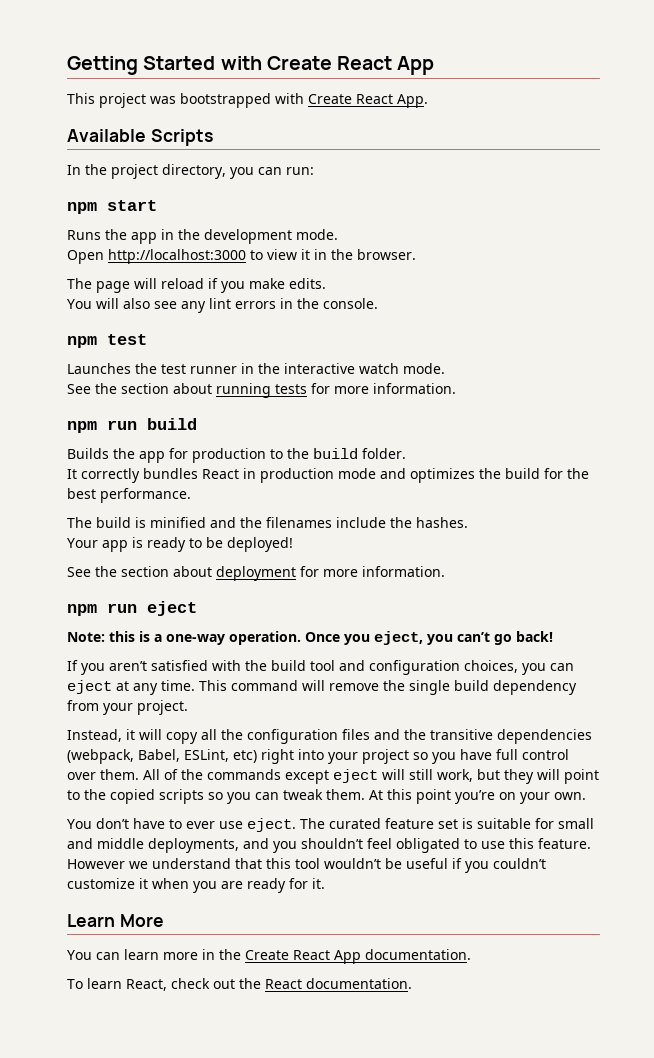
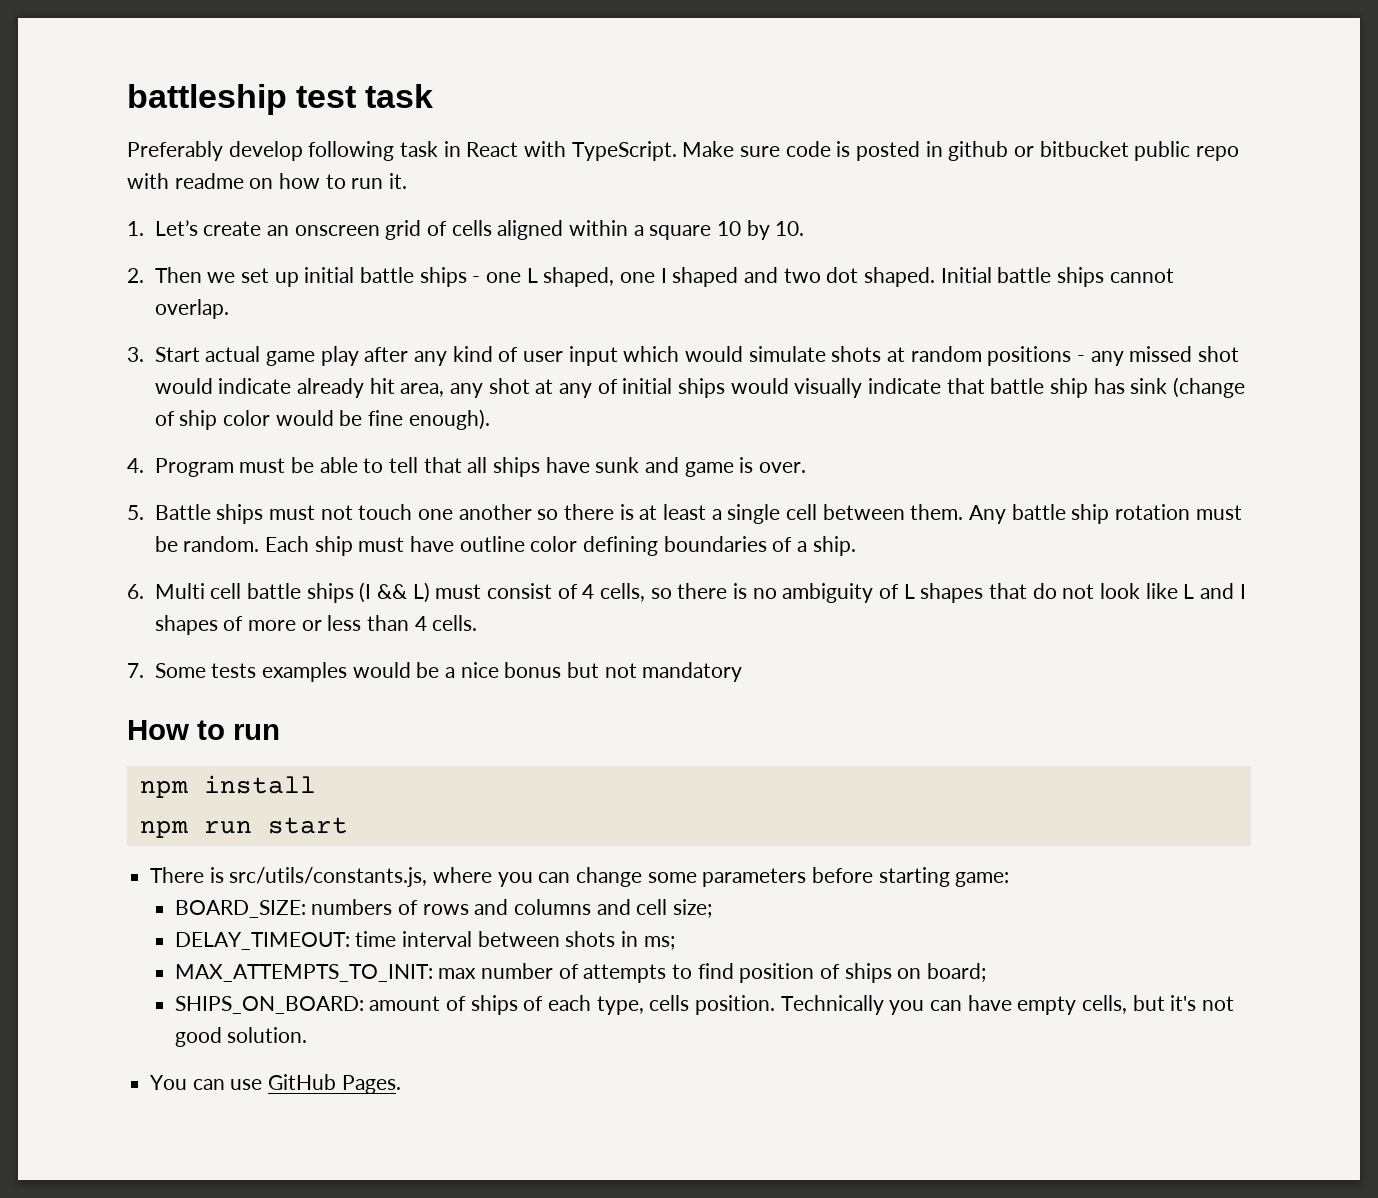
[67,56,435,75] [67,93,428,108] [67,129,213,146] [67,164,314,179] [67,200,157,214] [67,229,338,244] [67,249,416,264] [67,278,326,293] [67,298,378,313] [67,334,147,348] [67,363,445,374] [67,383,456,398] [67,418,197,433] [67,448,406,463] [67,468,589,483] [67,488,191,503] [67,517,468,528] [67,537,293,552] [67,566,445,581] [67,601,197,616] [67,631,553,645] [67,660,574,675] [67,680,577,695] [67,700,188,715] [67,729,592,744] [67,749,569,764] [67,769,599,784] [67,789,586,804] [67,818,594,832] [67,838,591,853] [67,858,546,873] [67,878,325,893] [67,914,164,927] [67,949,471,964] [67,978,412,991] Getting Started with Create React App // This project was bootstrapped with Create React App. // Available Scripts // In the project directory, you can run: // npm start // Runs the app in the development mode. // Open http://localhost:3000 to view it in the browser. // The page will reload if you make edits. // You will also see any lint errors in the console. // npm test // Launches the test runner in the interactive watch mode. // See the section about running tests for more information. // npm run build // Builds the app for production to the build folder. // It correctly bundles React in production mode and optimizes the build for the best performance. // The build is minified and the filenames include the hashes. // Your app is ready to be deployed! // See the section about deployment for more information. // npm run eject // Note: this is a one-way operation. Once you eject, you can’t go back! // If you aren’t satisfied with the build tool and configuration choices, you can eject at any time. This command will remove the single build dependency from your project. // Instead, it will copy all the configuration files and the transitive dependencies (webpack, Babel, ESLint, etc) right into your project so you have full control over them. All of the commands except eject will still work, but they will point to the copied scripts so you can tweak them. At this point you’re on your own. // You don’t have to ever use eject. The curated feature set is suitable for small and middle deployments, and you shouldn’t feel obligated to use this feature. However we understand that this tool wouldn’t be useful if you couldn’t customize it when you are ready for it. // Learn More // You can learn more in the Create React App documentation. // To learn React, check out the React documentation. -> [127,84,434,115] [127,141,1240,161] [127,173,408,189] [127,220,805,240] [127,267,1174,287] [154,299,229,319] [127,346,1239,366] [154,377,1245,398] [154,409,490,430] [127,457,806,477] [127,504,1242,524] [154,536,856,556] [127,582,1246,603] [154,615,478,635] [127,662,743,682] [127,720,280,740] [139,775,316,798] [139,817,348,838] [150,867,1010,887] [174,899,713,918] [174,931,675,950] [174,963,987,983] [174,995,1235,1015] [174,1027,308,1047] [150,1074,401,1094] battleship test task // Preferably develop following task in React with TypeScript. Make sure code is posted in github or bitbucket public repo with readme on how to run it. // 1. Let’s create an onscreen grid of cells aligned within a square 10 by 10. // 2. Then we set up initial battle ships - one L shaped, one I shaped and two dot shaped. Initial battle ships cannot overlap. // 3. Start actual game play after any kind of user input which would simulate shots at random positions - any missed shot would indicate already hit area, any shot at any of initial ships would visually indicate that battle ship has sink (change of ship color would be fine enough). // 4. Program must be able to tell that all ships have sunk and game is over. // 5. Battle ships must not touch one another so there is at least a single cell between them. Any battle ship rotation must be random. Each ship must have outline color defining boundaries of a ship. // 6. Multi cell battle ships (I && L) must consist of 4 cells, so there is no ambiguity of L shapes that do not look like L and I shapes of more or less than 4 cells. // 7. Some tests examples would be a nice bonus but not mandatory // How to run // npm install // npm run start // There is src/utils/constants.js, where you can change some parameters before starting game: // BOARD_SIZE: numbers of rows and columns and cell size; // DELAY_TIMEOUT: time interval between shots in ms; // MAX_ATTEMPTS_TO_INIT: max number of attempts to find position of ships on board; // SHIPS_ON_BOARD: amount of ships of each type, cells position. Technically you can have empty cells, but it's not good solution. // You can use GitHub Pages.

